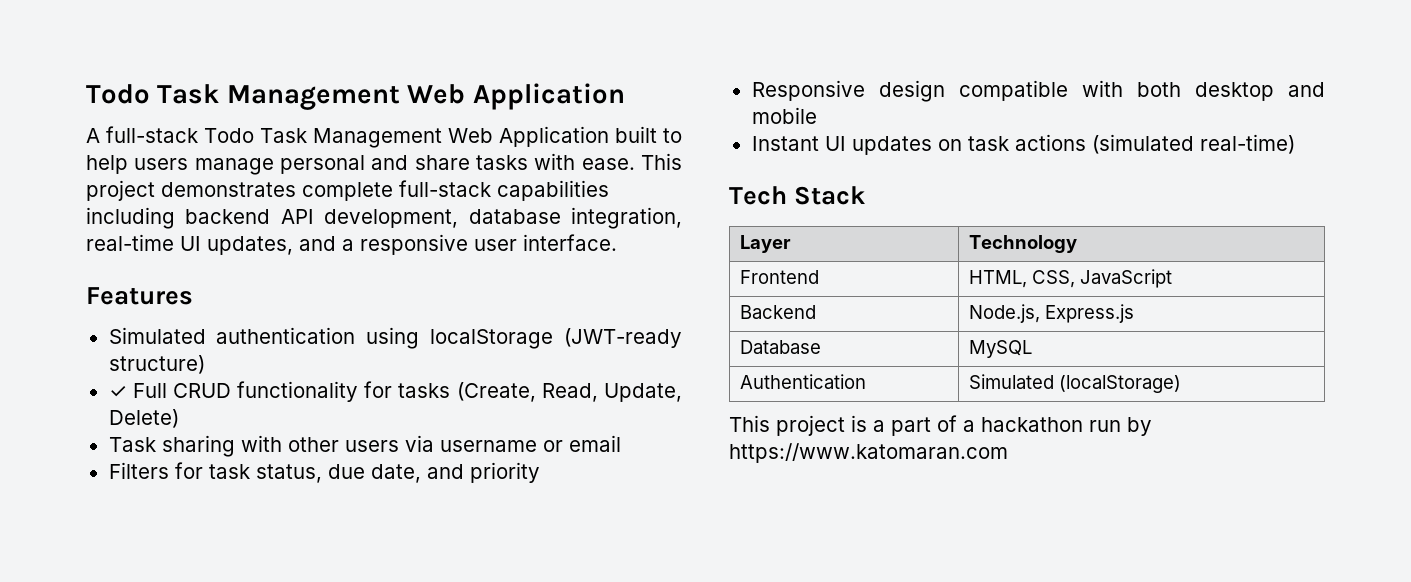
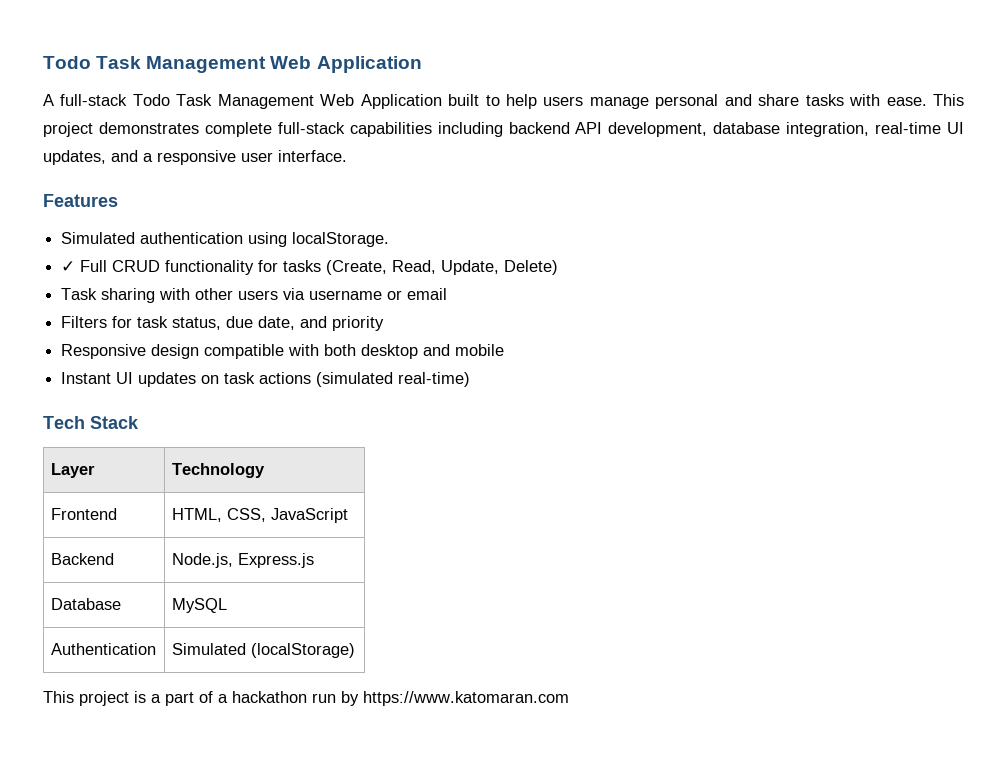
[430,328,682,349] [108,355,205,374] localStorage (JWT-ready structure) -> [292,232,390,247] localStorage.

